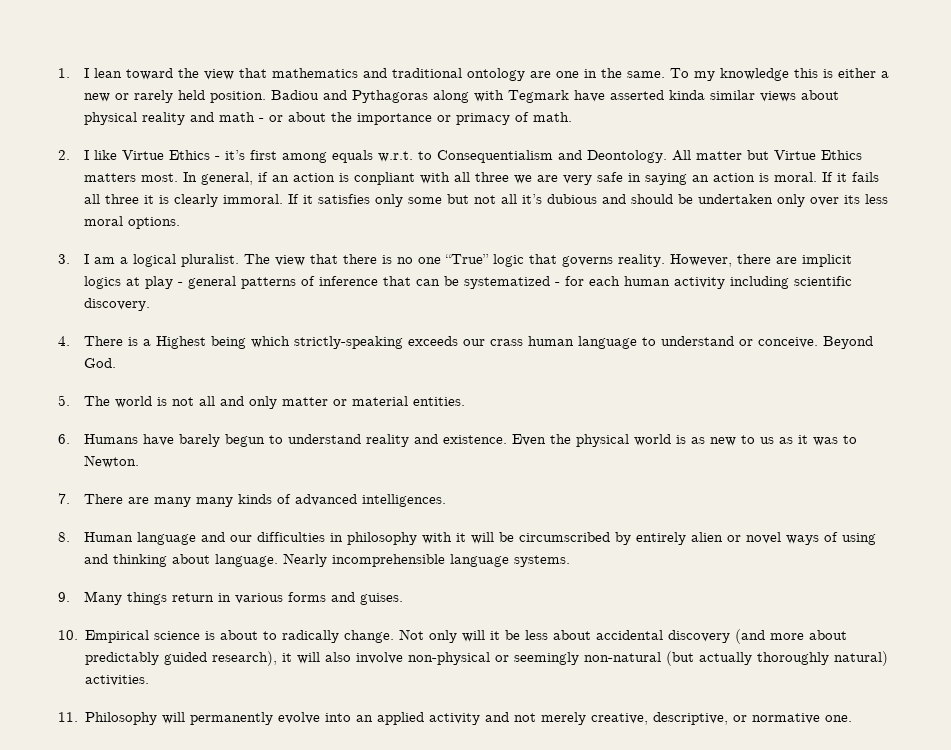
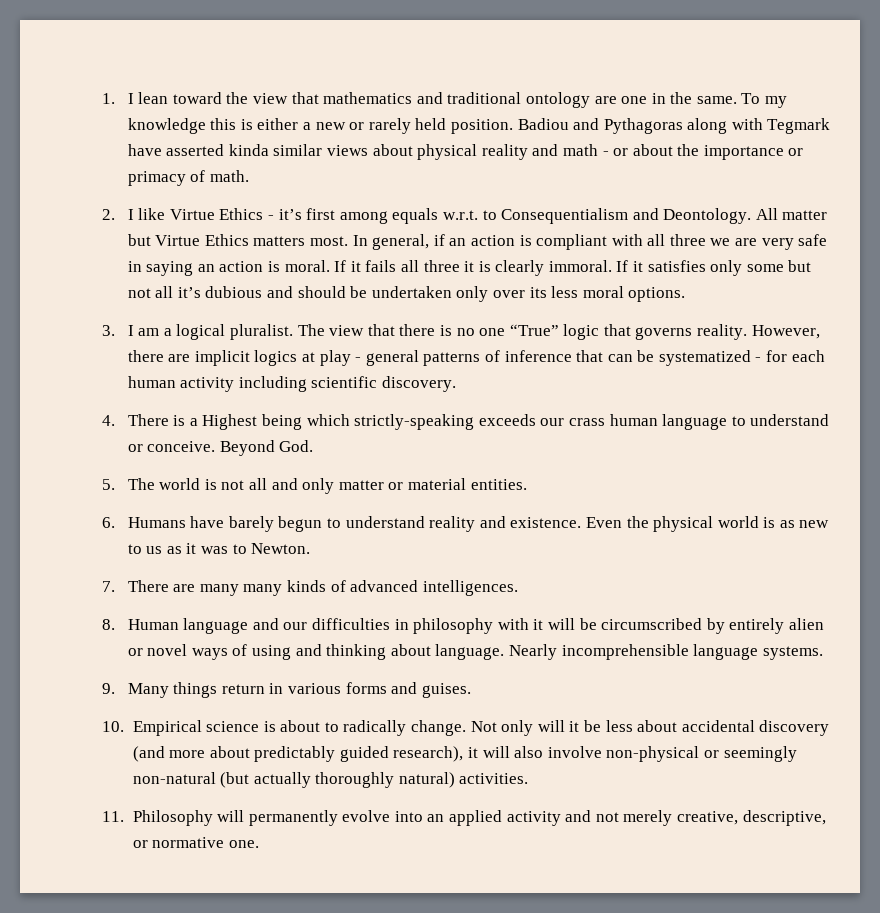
[353,172,415,185] conpliant -> [536,234,608,250] compliant

